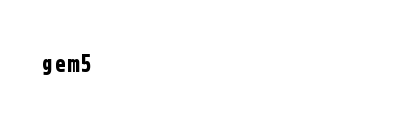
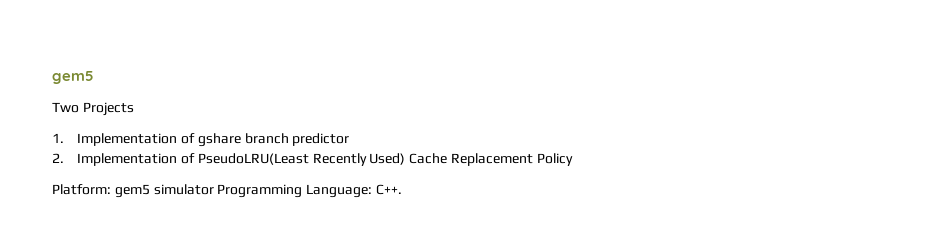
[40,54,92,75] gem5 -> [52,71,94,84] [52,102,134,116] [52,133,350,147] [52,153,573,166] [52,184,402,198] gem5 // Two Projects // 1. Implementation of gshare branch predictor // 2. Implementation of PseudoLRU(Least Recently Used) Cache Replacement Policy // Platform: gem5 simulator Programming Language: C++.

